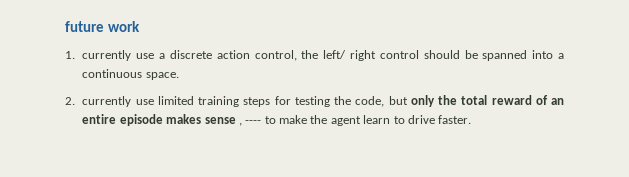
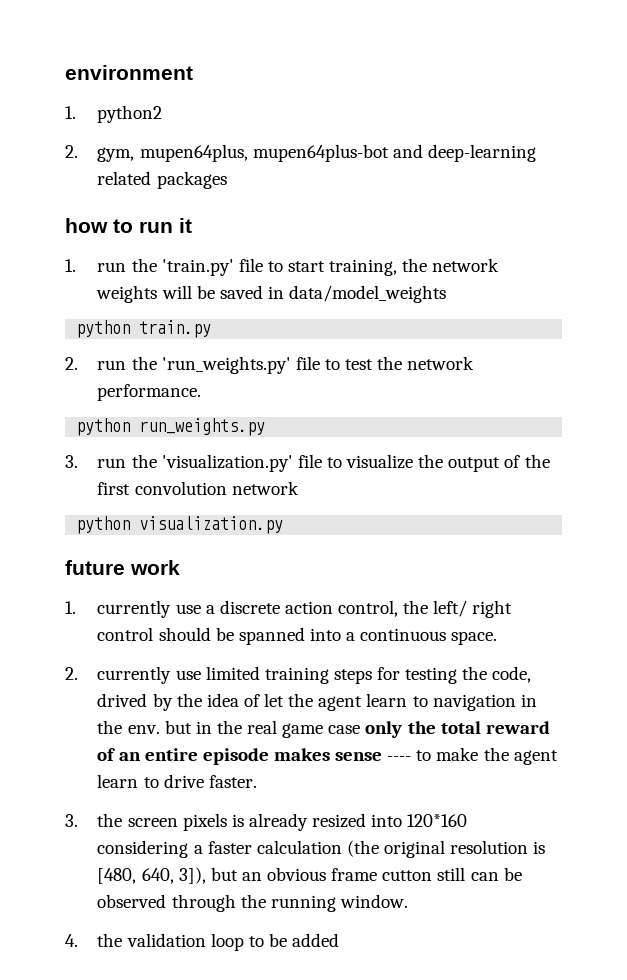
(65, 26) none -> [65,65,193,80] [65,105,163,123] [65,144,536,162] [97,171,227,189] [65,218,192,233] [65,258,500,276] [96,285,447,303] [76,320,212,338] [65,356,475,374] [97,384,202,401] [76,418,266,436] [65,454,550,472] [97,481,299,495] [76,516,284,534] environment // 1. python2 // 2. gym, mupen64plus, mupen64plus-bot and deep-learning related packages // how to run it // 1. run the 'train.py' file to start training, the network weights will be saved in data/model_weights // python train.py // 2. run the 'run_weights.py' file to test the network performance. // python run_weights.py // 3. run the 'visualization.py' file to visualize the output of the first convolution network // python visualization.py //
[388,96,408,105] but -> [97,693,537,711] [97,720,361,738] drived by the idea of let the agent learn to navigation in the env. but in the real game case
[238,123,242,126] , -> (383, 756) none
(472, 119) none -> [65,813,468,831] [97,840,546,858] [97,867,522,884] [97,894,408,912] [65,933,340,951] // 3. the screen pixels is already resized into 120*160 considering a faster calculation (the original resolution is [480, 640, 3]), but an obvious frame cutton still can be observed through the running window. // 4. the validation loop to be added

